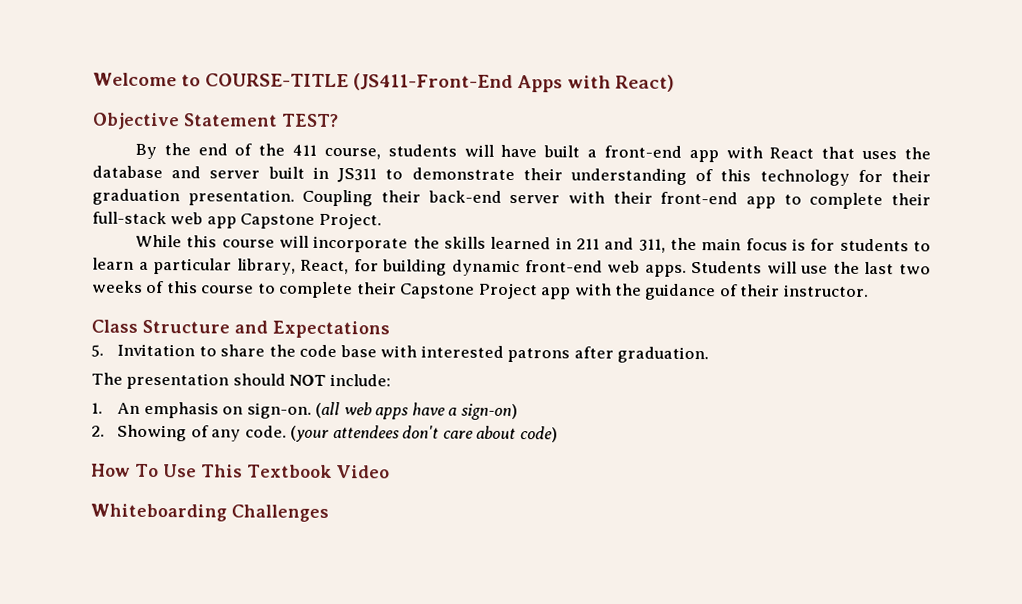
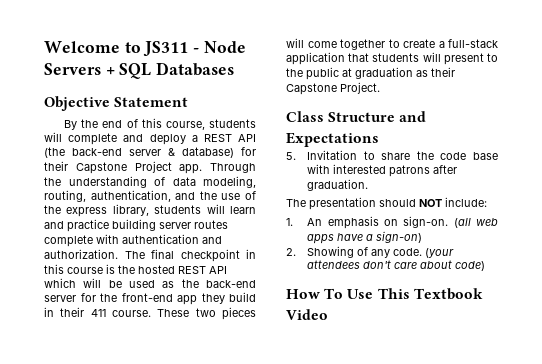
[205,73,675,93] COURSE-TITLE (JS411-Front-End Apps with React) -> [143,41,246,57] [44,62,235,79] JS311 - Node Servers + SQL Databases
[281,113,339,128] TEST? -> (189, 102) none
[258,143,318,156] the 411 -> [141,118,162,128] this
[500,144,932,163] [92,165,931,186] [92,188,931,210] [92,211,382,230] [134,234,932,253] [92,257,931,277] [92,280,869,301] have built a front-end app with React that uses the database and server built in JS311 to demonstrate their understanding of this technology for their graduation presentation. Coupling their back-end server with their front-end app to complete their full-stack web app Capstone Project. // While this course will incorporate the skills learned in 211 and 311, the main focus is for students to learn a particular library, React, for building dynamic front-end web apps. Students will use the last two weeks of this course to complete their Capstone Project app with the guidance of their instructor. -> [68,133,256,145] [44,147,256,158] [44,161,256,174] [44,176,256,188] [44,190,256,202] [44,204,256,217] [44,219,228,232] [44,234,222,247] [44,249,256,262] [44,264,227,274] [44,278,256,288] [44,292,256,305] [44,307,256,320] [286,38,498,50] [286,52,498,65] [286,67,455,80] [286,82,380,95] complete and deploy a REST API (the back-end server & database) for their Capstone Project app. Through the understanding of data modeling, routing, authentication, and the use of the express library, students will learn and practice building server routes complete with authentication and authorization. The final checkpoint in this course is the hosted REST API which will be used as the back-end server for the front-end app they build in their 411 course. These two pieces will come together to create a full-stack application that students will present to the public at graduation as their Capstone Project.
[90,503,329,522] // Whiteboarding Challenges -> (328, 314) none

